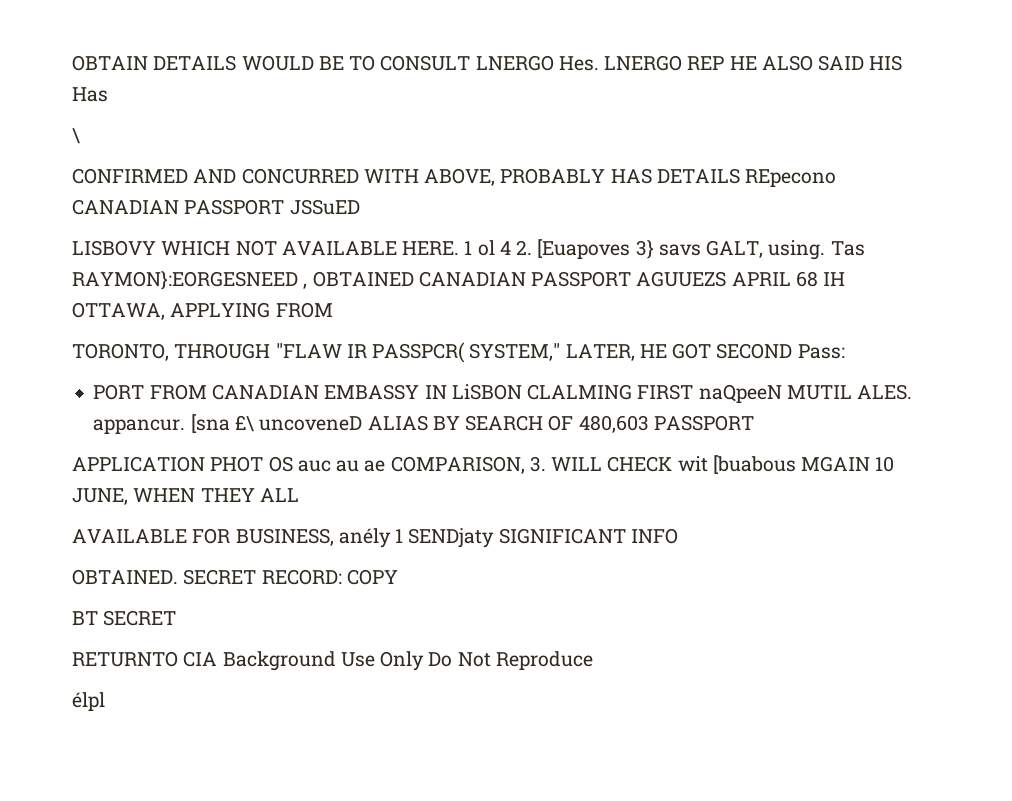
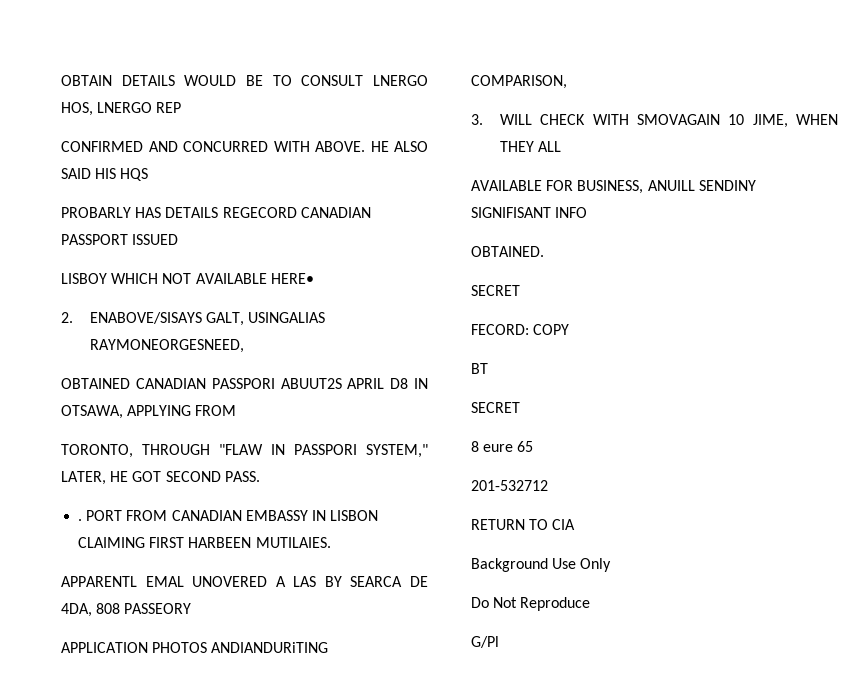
[558,56,599,71] Hes. -> [61,102,93,116] HOS,
[729,55,903,71] [72,87,108,102] [72,128,80,144] [72,168,606,186] HE ALSO SAID HIS Has // \ // CONFIRMED AND CONCURRED WITH ABOVE, PROBABLY -> [61,141,428,152] [61,168,149,181] [61,207,131,218] // CONFIRMED AND CONCURRED WITH ABOVE. HE ALSO SAID HIS HQS // PROBARLY
[745,169,837,187] [72,199,360,215] [72,240,156,256] REpecono CANADIAN PASSPORT JSSuED // LISBOVY -> [222,207,371,218] [61,234,179,245] [61,273,107,284] REGECORD CANADIAN PASSPORT ISSUED // LISBOY
[402,239,865,260] [72,270,846,290] [72,302,165,320] HERE. 1 ol 4 2. [Euapoves 3} savs GALT, using. Tas RAYMON}:EORGESNEED , OBTAINED CANADIAN PASSPORT AGUUEZS APRIL 68 IH OTTAWA, -> [270,273,314,284] [61,312,326,326] [90,339,245,353] [61,378,428,389] [61,405,123,419] HERE• // 2. ENABOVE/SISAYS GALT, USINGALIAS RAYMONEORGESNEED, // OBTAINED CANADIAN PASSPORI ABUUT2S APRIL D8 IN OTSAWA,
[346,342,466,363] IR PASSPCR( -> [271,444,357,455] IN PASSPORI
[797,344,845,359] Pass: // -> [224,471,260,482] [78,519,83,521] PASS. // .
[451,384,913,403] [93,414,754,434] [72,456,386,472] LiSBON CLALMING FIRST naQpeeN MUTIL ALES. appancur. [sna £\ uncoveneD ALIAS BY SEARCH OF 480,603 PASSPORT // APPLICATION PHOT OS auc au ae -> [330,510,379,521] [78,537,331,548] [61,576,428,587] [61,603,192,617] [61,642,329,653] LISBON CLAIMING FIRST HARBEEN MUTILAIES. // APPARENTL EMAL UNOVERED A LAS BY SEARCA DE 4DA, 808 PASSEORY // APPLICATION PHOTOS ANDIANDURiTING
(525, 465) none -> (567, 82) //
[677,455,895,474] [72,488,128,505] wit [buabous MGAIN 10 JUNE, -> [592,114,788,128] WITH SMOVAGAIN 10 JIME,
[338,528,626,548] anély 1 SENDjaty SIGNIFICANT -> [647,180,756,191] [471,207,551,218] ANUILL SENDINY SIGNIFISANT
[183,569,342,585] SECRET RECORD: -> [471,285,520,296] [471,324,529,335] // SECRET // FECORD:
[103,610,177,626] [72,651,178,667] SECRET // RETURNTO -> [471,402,520,413] [471,441,534,452] [471,480,548,491] [471,519,549,530] // SECRET // 8 eure 65 // 201-532712 // RETURN TO
(218, 659) none -> (576, 524) //
(425, 661) none -> (612, 565) //
[72,692,105,711] élpl -> [471,636,499,648] G/Pl

